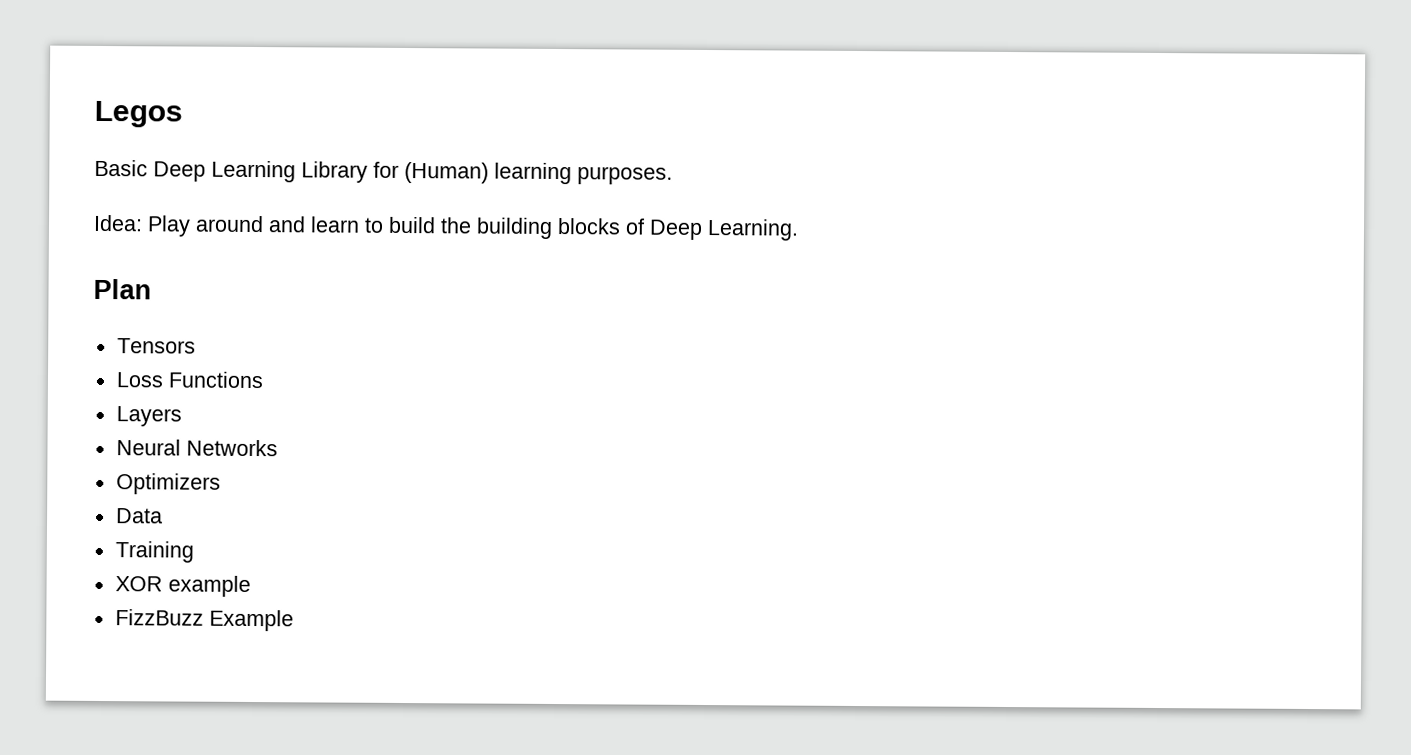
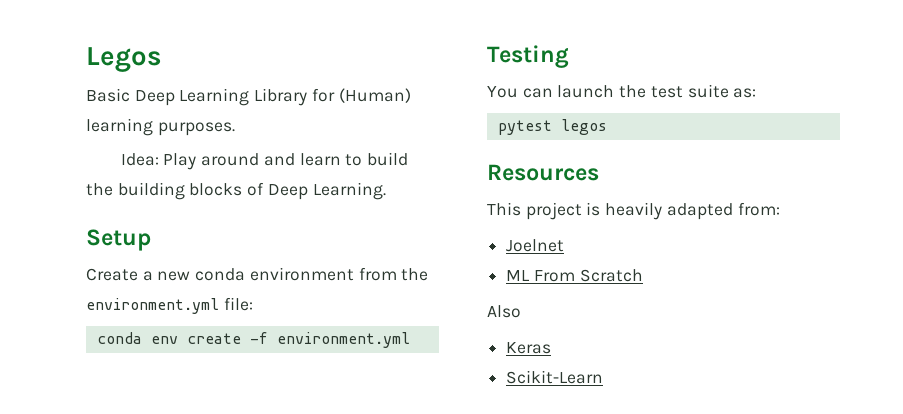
[93,278,152,300] [116,338,196,354] [115,371,264,389] [115,406,182,427] [115,439,278,457] [115,473,221,495] [115,508,163,524] [114,541,194,563] [114,575,251,597] [114,609,294,632] Plan // Tensors // Loss Functions // Layers // Neural Networks // Optimizers // Data // Training // XOR example // FizzBuzz Example -> [86,229,151,251] [86,267,429,281] [86,297,253,314] [96,332,410,348] [487,45,569,68] [487,84,757,98] [497,119,607,135] [487,164,599,181] [487,202,780,220] [506,239,565,252] [506,269,643,282] [487,305,521,318] [506,342,552,354] [506,370,604,384] Setup // Create a new conda environment from the environment.yml file: // conda env create -f environment.yml // Testing // You can launch the test suite as: // pytest legos // Resources // This project is heavily adapted from: // Joelnet // ML From Scratch // Also // Keras // Scikit-Learn

